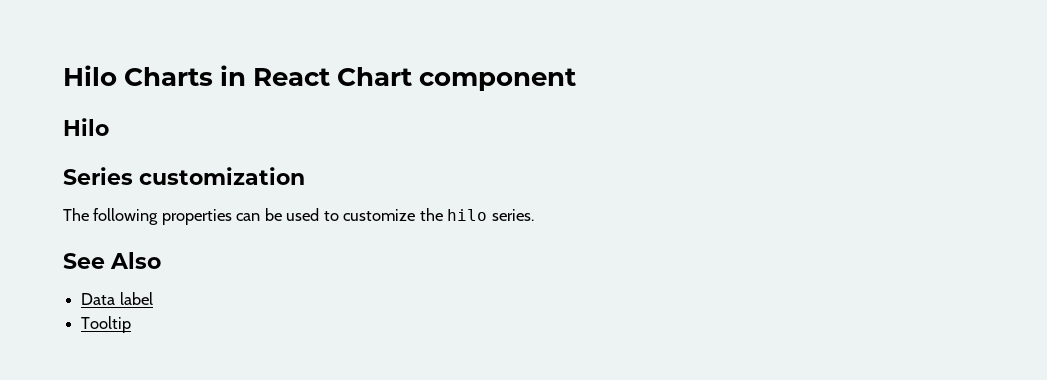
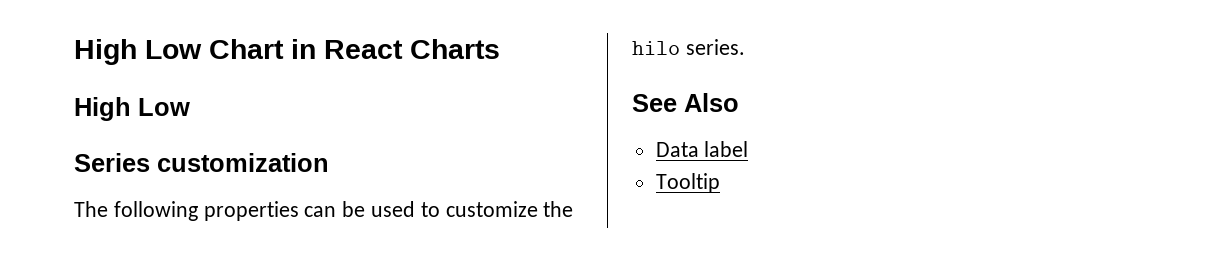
[63,65,577,91] [63,118,109,136] Hilo Charts in React Chart component // Hilo -> [74,39,500,65] [74,97,190,121] High Low Chart in React Charts // High Low

